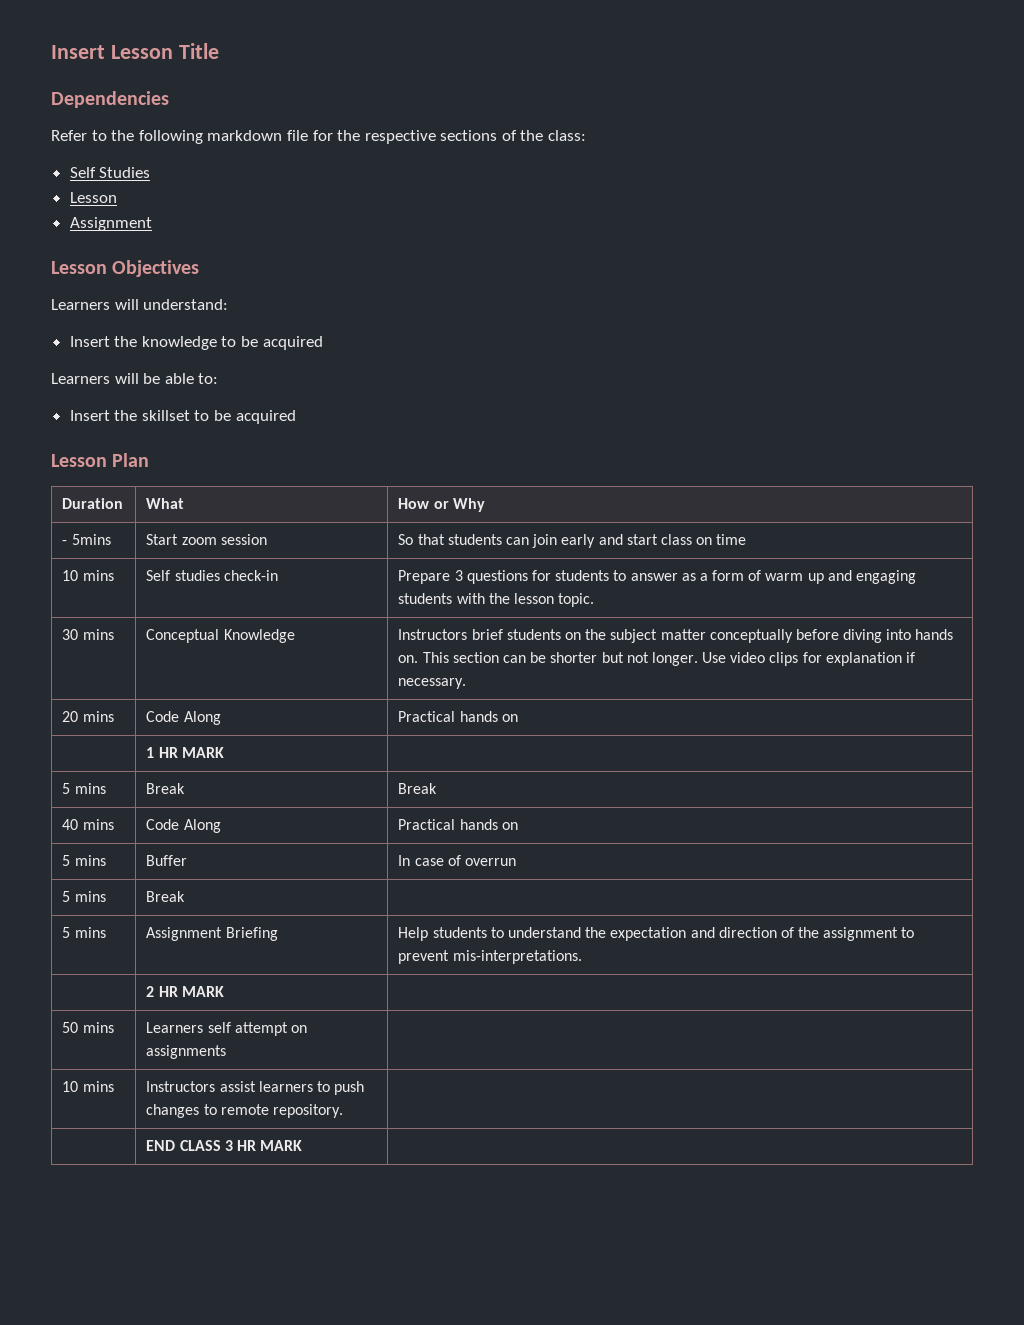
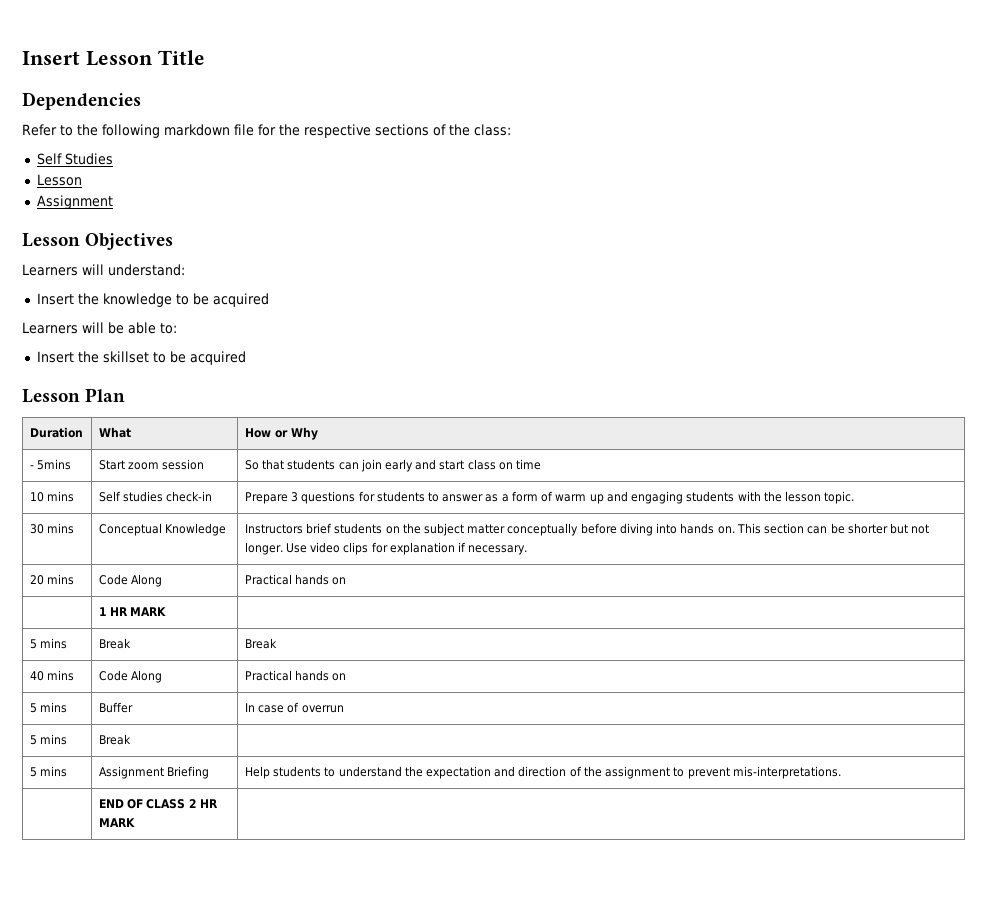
(582, 957) none -> [98,799,186,809] END OF CLASS
[62,1022,114,1033] [146,1022,307,1036] [146,1045,227,1059] [62,1081,114,1092] [146,1081,365,1095] [146,1104,343,1118] [146,1140,303,1151] // 50 mins | Learners self attempt on assignments | // 10 mins | Instructors assist learners to push changes to remote repository. | // | END CLASS 3 HR MARK | -> (135, 822) none

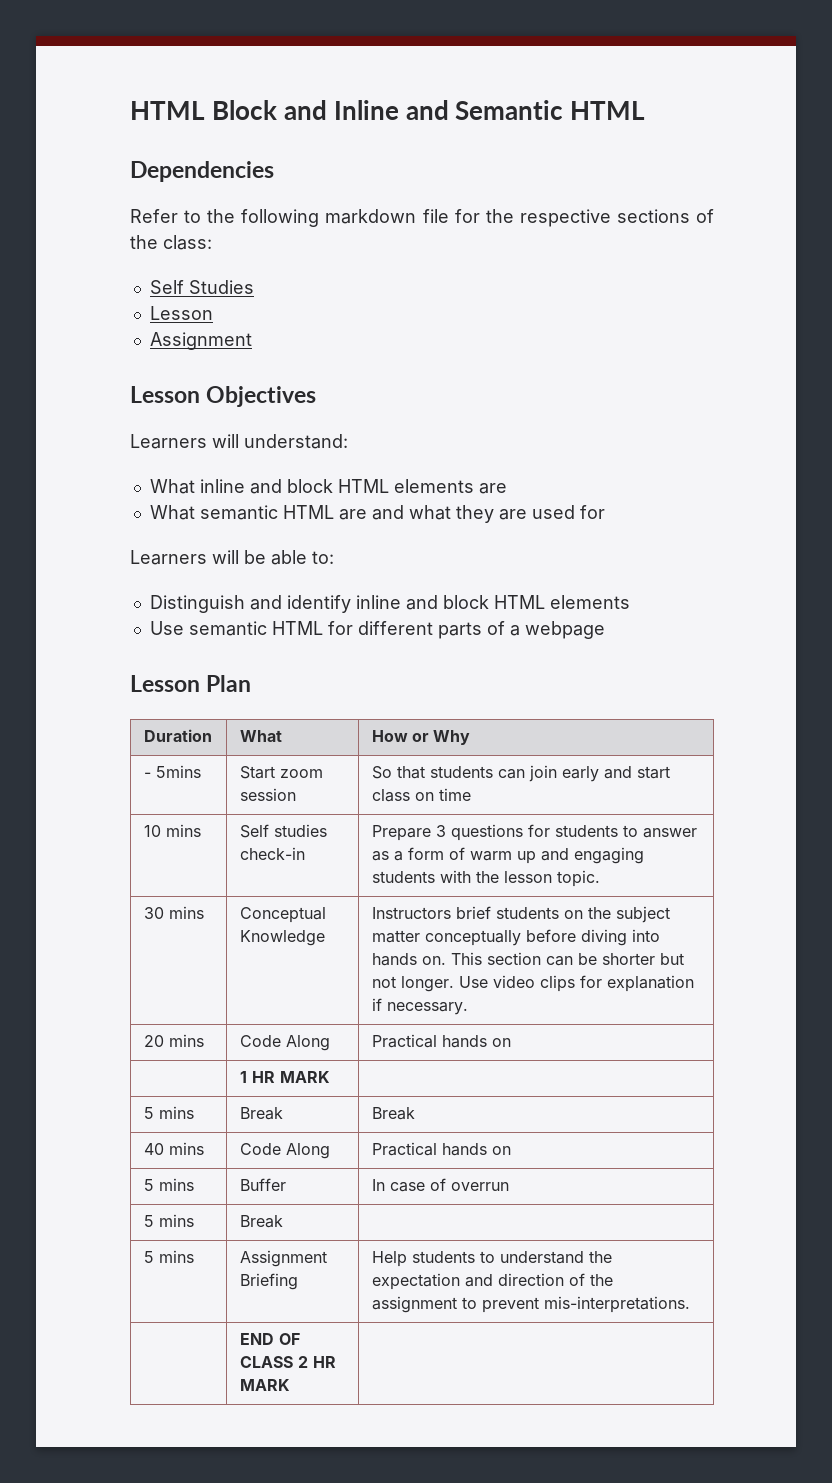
[22,50,205,66] Insert Lesson Title -> [130,100,646,120] HTML Block and Inline and Semantic HTML
[36,293,269,307] Insert the knowledge to be acquired -> [149,479,507,494] [149,505,605,523] What inline and block HTML elements are // What semantic HTML are and what they are used for
[36,351,246,365] Insert the skillset to be acquired -> [149,595,630,613] [149,621,605,639] Distinguish and identify inline and block HTML elements // Use semantic HTML for different parts of a webpage

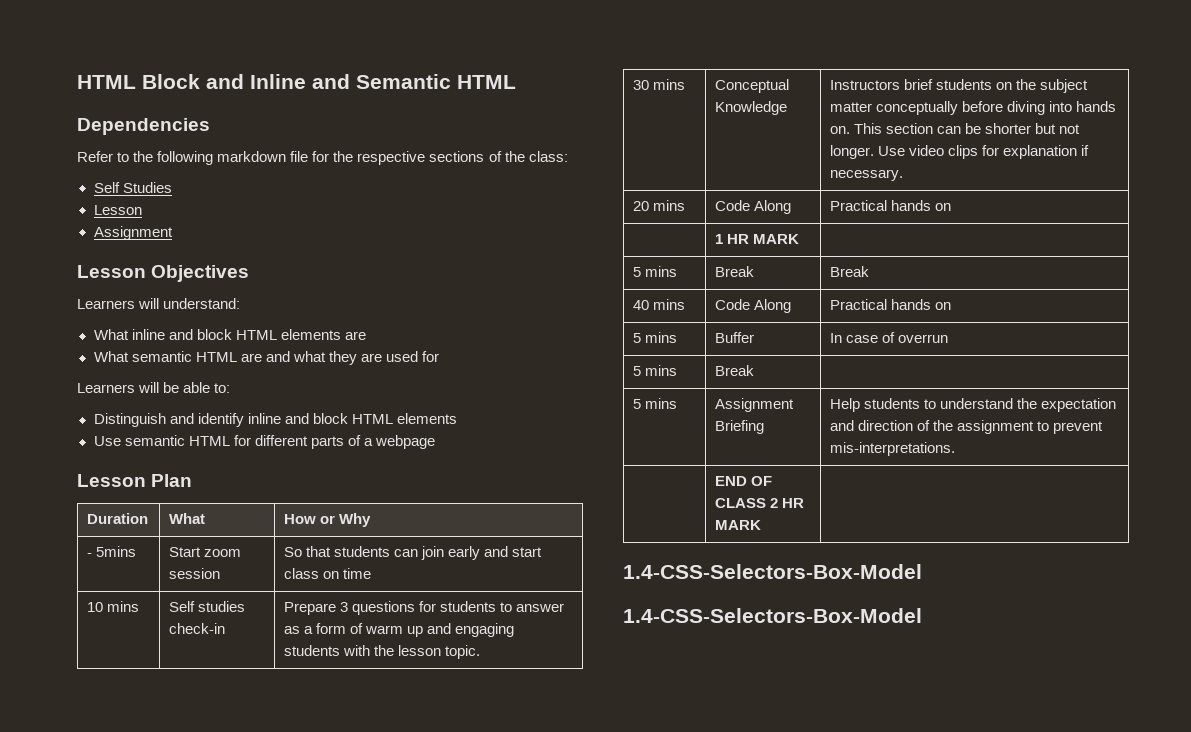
(290, 1385) none -> [623,564,922,579] [623,608,922,623] // 1.4-CSS-Selectors-Box-Model // 1.4-CSS-Selectors-Box-Model

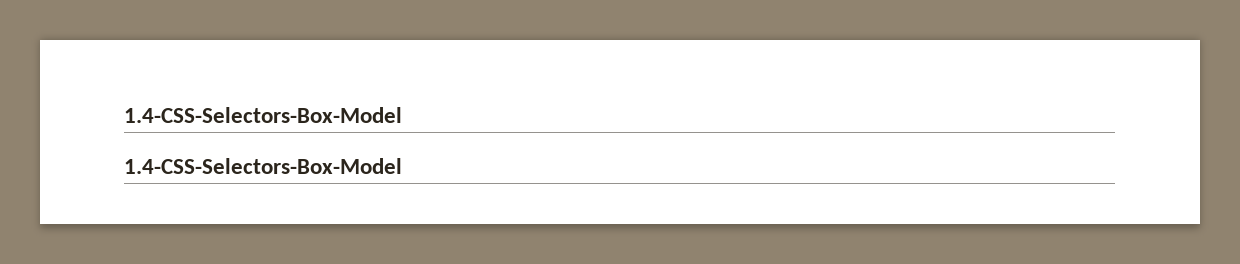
[77,74,516,89] [77,118,210,135] [77,151,568,165] [93,182,172,193] [93,205,142,215] [93,226,173,240] [77,265,250,282] [77,298,241,309] [93,329,366,340] [93,351,439,365] [77,382,231,393] [93,413,457,427] [93,435,435,449] [77,474,193,487] [87,513,149,524] [169,513,206,524] [284,513,372,527] [87,546,137,557] [169,547,242,557] [169,568,221,579] [284,546,543,560] [284,568,372,579] [87,601,140,612] [169,601,246,612] [169,623,226,634] [284,601,565,615] [284,623,515,637] [284,645,481,659] [633,79,686,90] [715,79,790,93] [715,101,788,115] [830,79,1089,93] [830,101,1117,115] [830,123,1081,134] [830,145,1090,159] [830,169,904,181] [633,200,686,211] [715,200,792,214] [830,200,952,211] [715,234,800,244] [633,266,678,277] [715,266,755,277] [830,266,870,277] [633,299,686,310] [715,299,792,313] [830,299,952,310] [633,332,678,343] [715,332,755,343] [830,332,949,343] [633,365,678,376] [715,365,755,376] [633,398,678,409] [715,398,795,412] [715,420,765,434] [830,398,1117,412] [830,420,1104,434] [830,442,956,456] [715,476,773,486] [715,498,805,508] [715,520,762,530] HTML Block and Inline and Semantic HTML // Dependencies // Refer to the following markdown file for the respective sections of the class: // Self Studies // Lesson // Assignment // Lesson Objectives // Learners will understand: // What inline and block HTML elements are // What semantic HTML are and what they are used for // Learners will be able to: // Distinguish and identify inline and block HTML elements // Use semantic HTML for different parts of a webpage // Lesson Plan // Duration | What | How or Why // - 5mins | Start zoom session | So that students can join early and start class on time // 10 mins | Self studies check-in | Prepare 3 questions for students to answer as a form of warm up and engaging students with the lesson topic. // 30 mins | Conceptual Knowledge | Instructors brief students on the subject matter conceptually before diving into hands on. This section can be shorter but not longer. Use video clips for explanation if necessary. // 20 mins | Code Along | Practical hands on // | 1 HR MARK | // 5 mins | Break | Break // 40 mins | Code Along | Practical hands on // 5 mins | Buffer | In case of overrun // 5 mins | Break | // 5 mins | Assignment Briefing | Help students to understand the expectation and direction of the assignment to prevent mis-interpretations. // | END OF CLASS 2 HR MARK | // -> (124, 115) none

